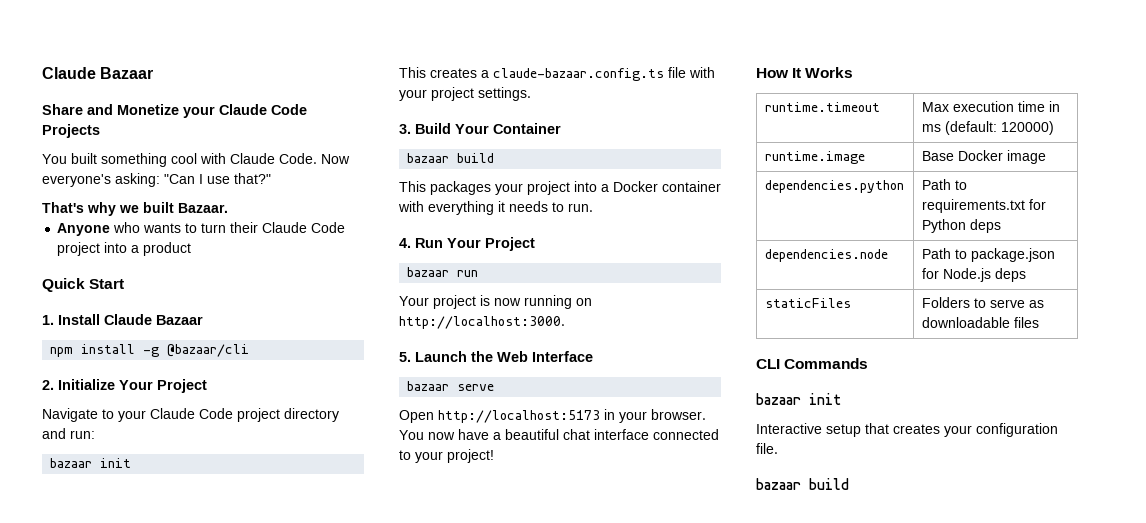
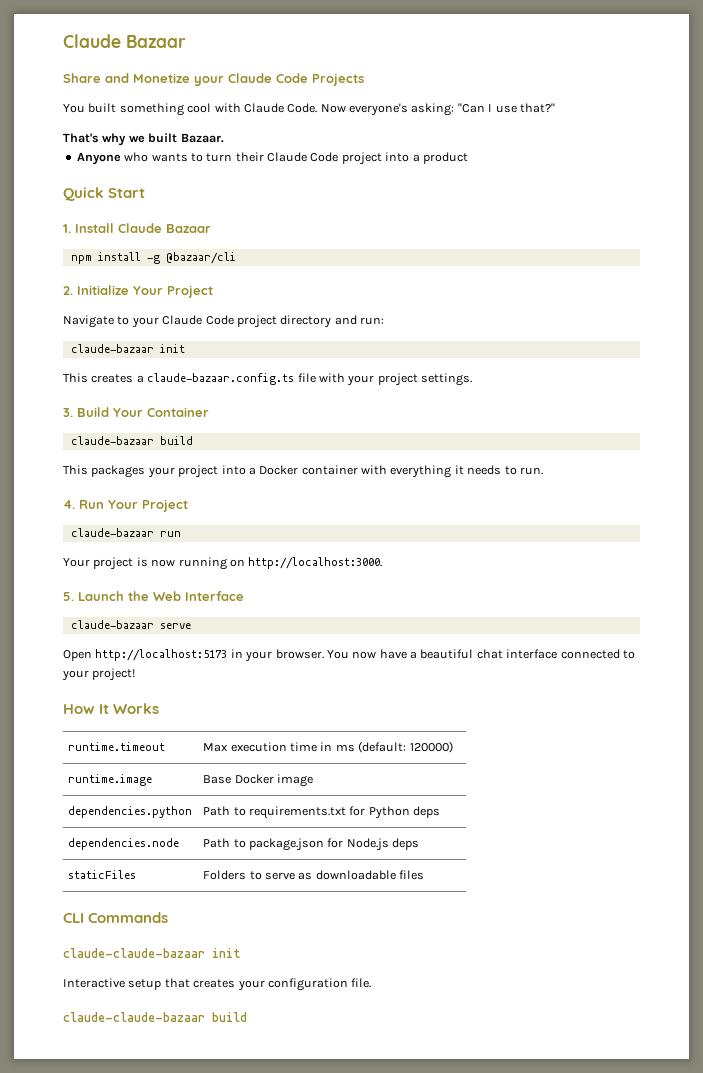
[50,458,93,468] bazaar -> [70,344,154,353] claude-bazaar
[407,153,450,163] bazaar -> [70,436,154,445] claude-bazaar
[407,267,450,277] bazaar -> [70,528,154,537] claude-bazaar
[407,381,450,391] bazaar -> [70,620,154,629] claude-bazaar
[756,393,801,405] bazaar -> [63,948,205,958] claude-claude-bazaar
[756,478,801,490] bazaar -> [63,1012,205,1022] claude-claude-bazaar

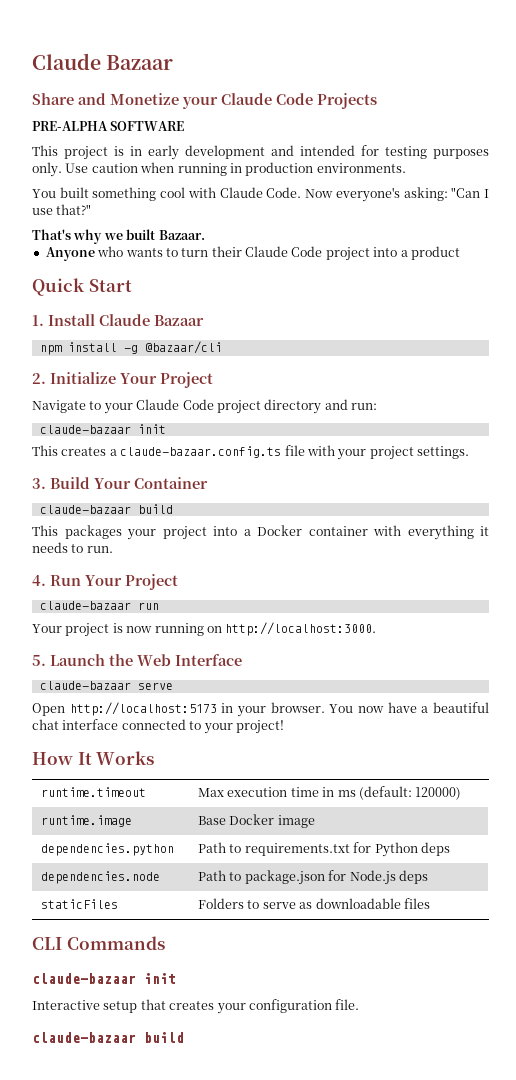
(364, 79) none -> [32,121,185,131] [32,145,489,160] [32,162,406,177] // PRE-ALPHA SOFTWARE // This project is in early development and intended for testing purposes only. Use caution when running in production environments.
[63,948,205,958] claude-claude-bazaar -> [32,973,136,984] claude-bazaar
[63,1012,205,1022] claude-claude-bazaar -> [32,1032,136,1043] claude-bazaar

